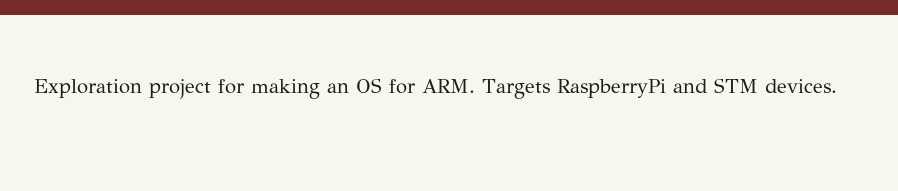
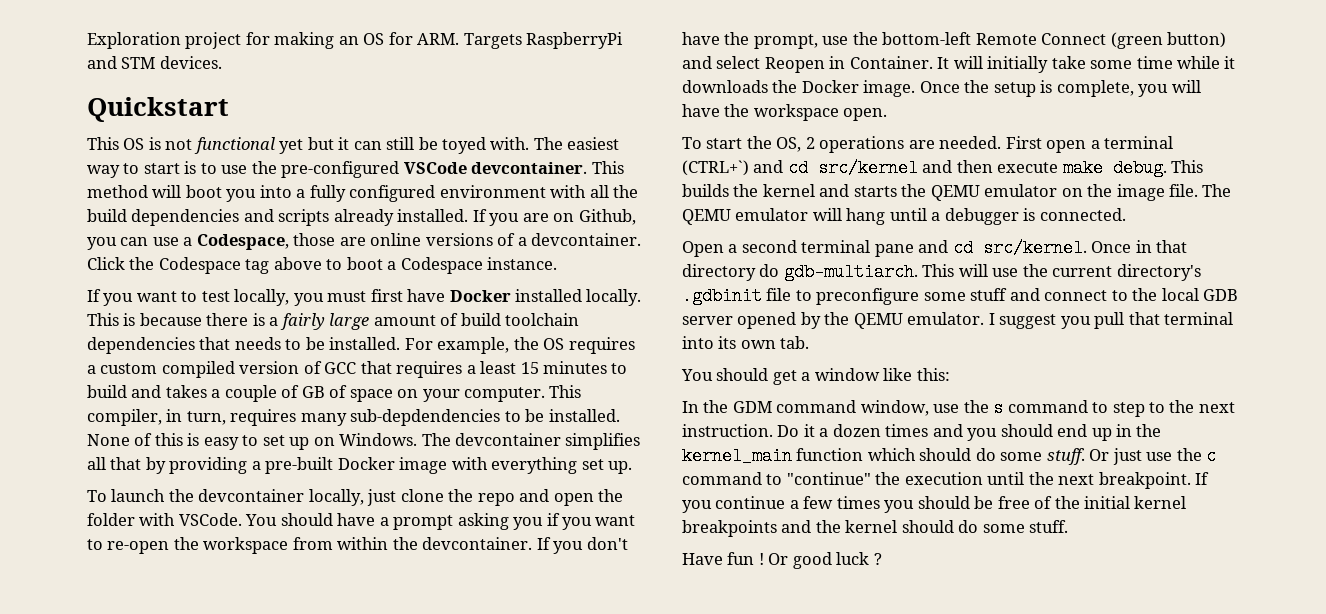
(837, 86) none -> [87,97,229,122] [87,137,620,154] [87,161,624,178] [87,185,639,202] [87,209,636,226] [87,233,642,250] [87,257,558,274] [87,289,642,306] [87,313,580,330] [87,337,635,354] [87,361,628,378] [87,385,582,402] [87,409,620,426] [87,433,641,450] [87,457,633,474] [87,489,624,506] [87,513,636,530] [87,537,628,554] [682,32,1227,49] [682,56,1236,73] [682,80,1201,97] [682,104,888,121] [682,136,1174,153] [682,159,1204,177] [682,184,1232,201] [682,208,1126,225] [682,239,1188,257] [682,263,1201,281] [682,287,1239,305] [682,312,1234,329] [682,336,810,349] [681,368,950,385] [682,399,1235,417] [682,424,1162,441] [682,447,1217,465] [682,472,1210,489] [682,496,1187,513] [682,520,1069,537] [682,552,882,569] // Quickstart // This OS is not functional yet but it can still be toyed with. The easiest way to start is to use the pre-configured VSCode devcontainer. This method will boot you into a fully configured environment with all the build dependencies and scripts already installed. If you are on Github, you can use a Codespace, those are online versions of a devcontainer. Click the Codespace tag above to boot a Codespace instance. // If you want to test locally, you must first have Docker installed locally. This is because there is a fairly large amount of build toolchain dependencies that needs to be installed. For example, the OS requires a custom compiled version of GCC that requires a least 15 minutes to build and takes a couple of GB of space on your computer. This compiler, in turn, requires many sub-depdendencies to be installed. None of this is easy to set up on Windows. The devcontainer simplifies all that by providing a pre-built Docker image with everything set up. // To launch the devcontainer locally, just clone the repo and open the folder with VSCode. You should have a prompt asking you if you want to re-open the workspace from within the devcontainer. If you don't have the prompt, use the bottom-left Remote Connect (green button) and select Reopen in Container. It will initially take some time while it downloads the Docker image. Once the setup is complete, you will have the workspace open. // To start the OS, 2 operations are needed. First open a terminal (CTRL+`) and cd src/kernel and then execute make debug. This builds the kernel and starts the QEMU emulator on the image file. The QEMU emulator will hang until a debugger is connected. // Open a second terminal pane and cd src/kernel. Once in that directory do gdb-multiarch. This will use the current directory's .gdbinit file to preconfigure some stuff and connect to the local GDB server opened by the QEMU emulator. I suggest you pull that terminal into its own tab. // You should get a window like this: // In the GDM command window, use the s command to step to the next instruction. Do it a dozen times and you should end up in the kernel_main function which should do some stuff. Or just use the c command to "continue" the execution until the next breakpoint. If you continue a few times you should be free of the initial kernel breakpoints and the kernel should do some stuff. // Have fun ! Or good luck ?

